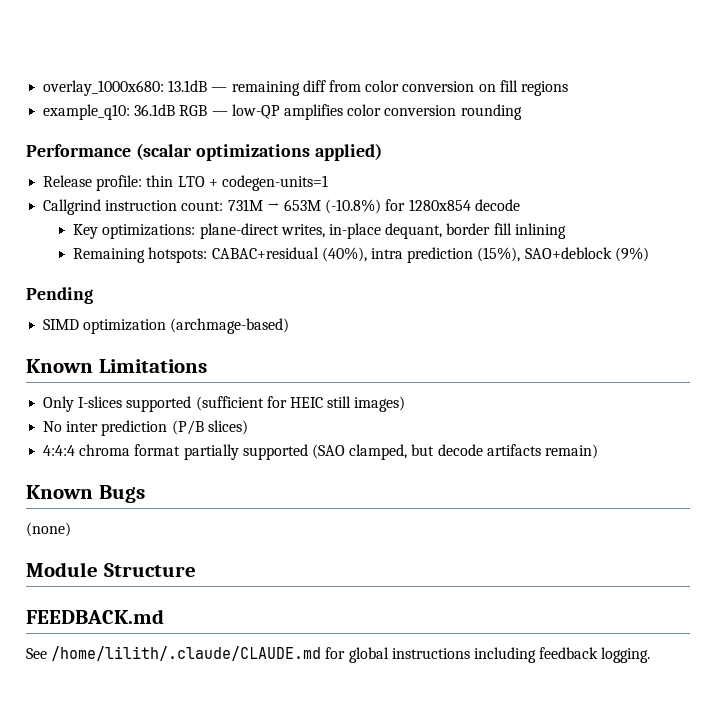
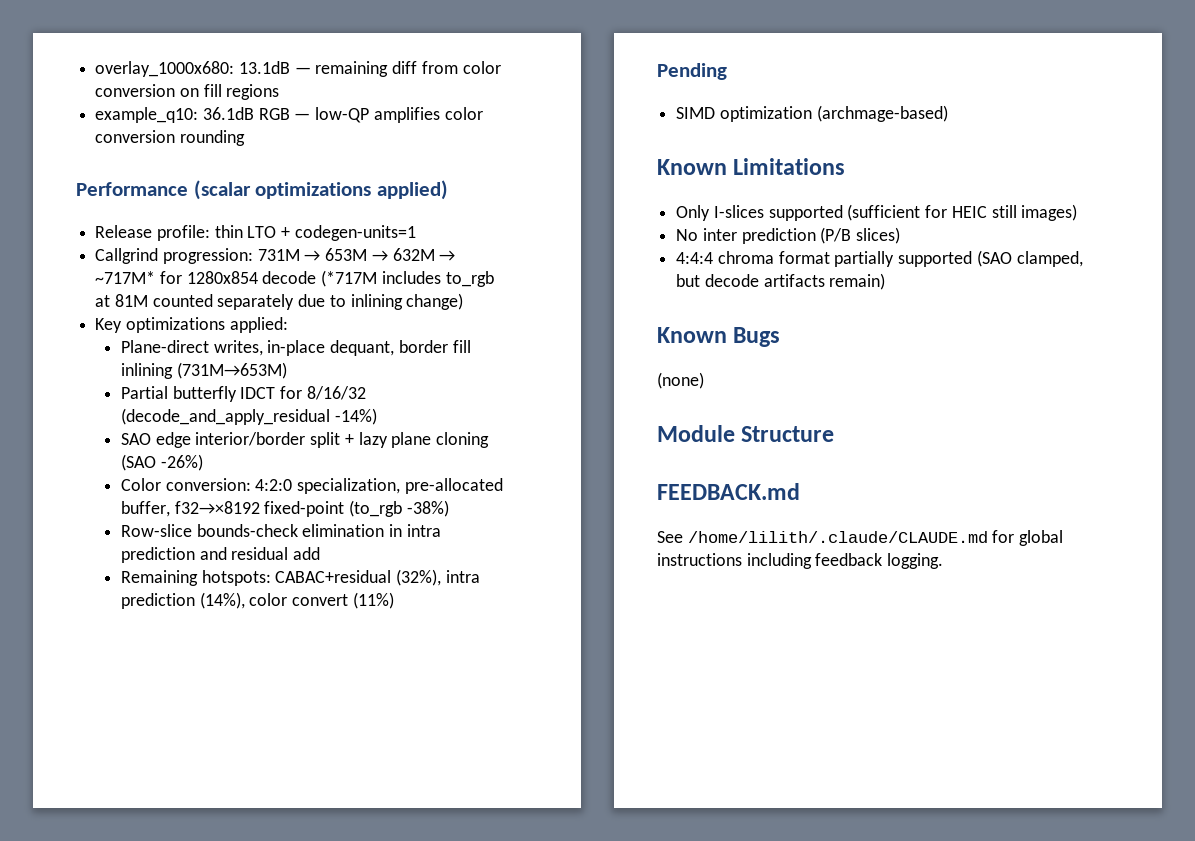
[105,200,224,211] instruction count: -> [162,248,253,264] progression:
[325,199,382,214] (-10.8%) -> [371,248,456,261] [95,271,156,284] → 632M → ~717M*
[73,223,279,239] // Key optimizations: plane-direct -> [321,270,494,287] [95,293,464,310] [95,317,288,333] [120,340,209,353] (*717M includes to_rgb at 81M counted separately due to inlining change) // Key optimizations applied: // Plane-direct
(566, 231) none -> [176,362,287,379] [120,386,366,402] [120,408,377,425] [120,432,490,448] [120,454,203,471] [120,478,503,494] [120,500,449,517] [120,524,441,537] [120,547,321,563] (731M→653M) // Partial butterfly IDCT for 8/16/32 (decode_and_apply_residual -14%) // SAO edge interior/border split + lazy plane cloning (SAO -26%) // Color conversion: 4:2:0 specialization, pre-allocated buffer, f32→×8192 fixed-point (to_rgb -38%) // Row-slice bounds-check elimination in intra prediction and residual add
[321,247,649,263] (40%), intra prediction (15%), SAO+deblock (9%) -> [396,569,480,586] [120,592,394,609] (32%), intra prediction (14%), color convert (11%)

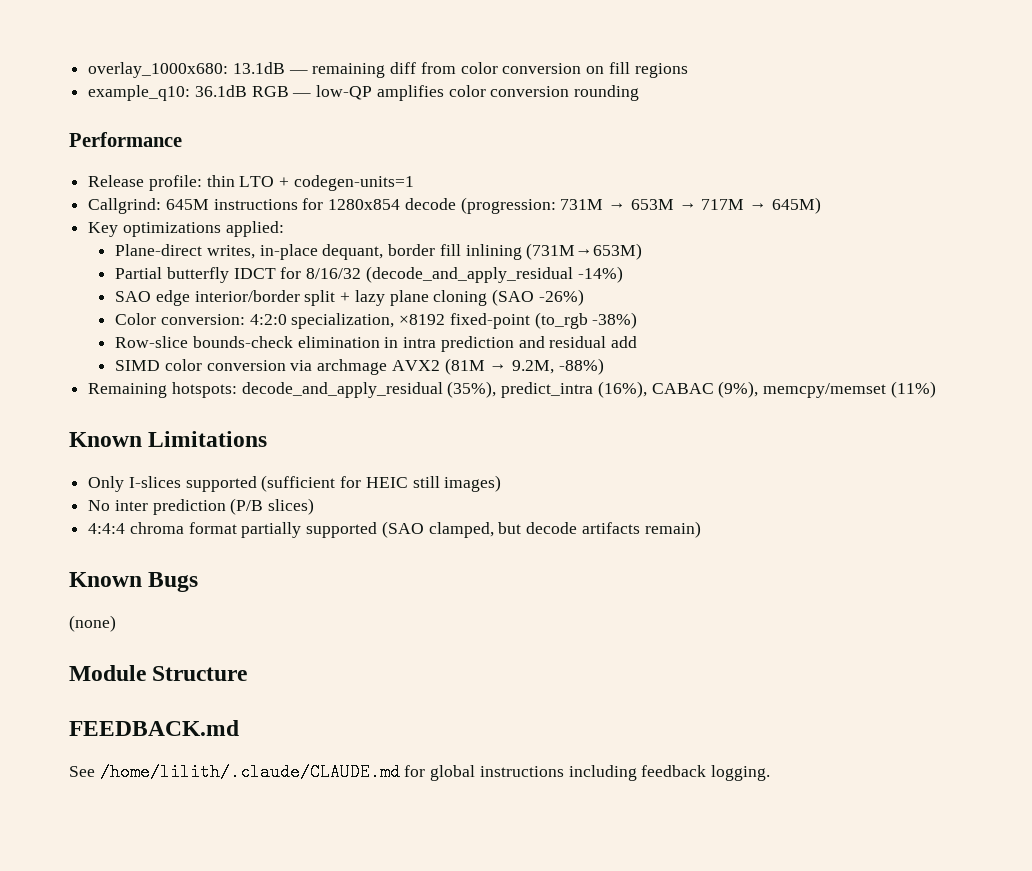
[193,180,448,200] (scalar optimizations applied) -> (182, 139) none
[95,248,456,264] [95,270,494,287] [95,293,464,310] Callgrind progression: 731M → 653M → 632M → ~717M* for 1280x854 decode (*717M includes to_rgb at 81M counted separately due to inlining change) -> [88,197,821,214] Callgrind: 645M instructions for 1280x854 decode (progression: 731M → 653M → 717M → 645M)
[404,478,503,494] [120,501,260,517] pre-allocated buffer, f32→×8192 -> [399,314,446,325] ×8192
[120,569,480,586] [120,592,394,609] [657,63,727,80] [676,105,948,122] Remaining hotspots: CABAC+residual (32%), intra prediction (14%), color convert (11%) // Pending // SIMD optimization (archmage-based) -> [115,358,604,375] [88,381,936,398] SIMD color conversion via archmage AVX2 (81M → 9.2M, -88%) // Remaining hotspots: decode_and_apply_residual (35%), predict_intra (16%), CABAC (9%), memcpy/memset (11%)

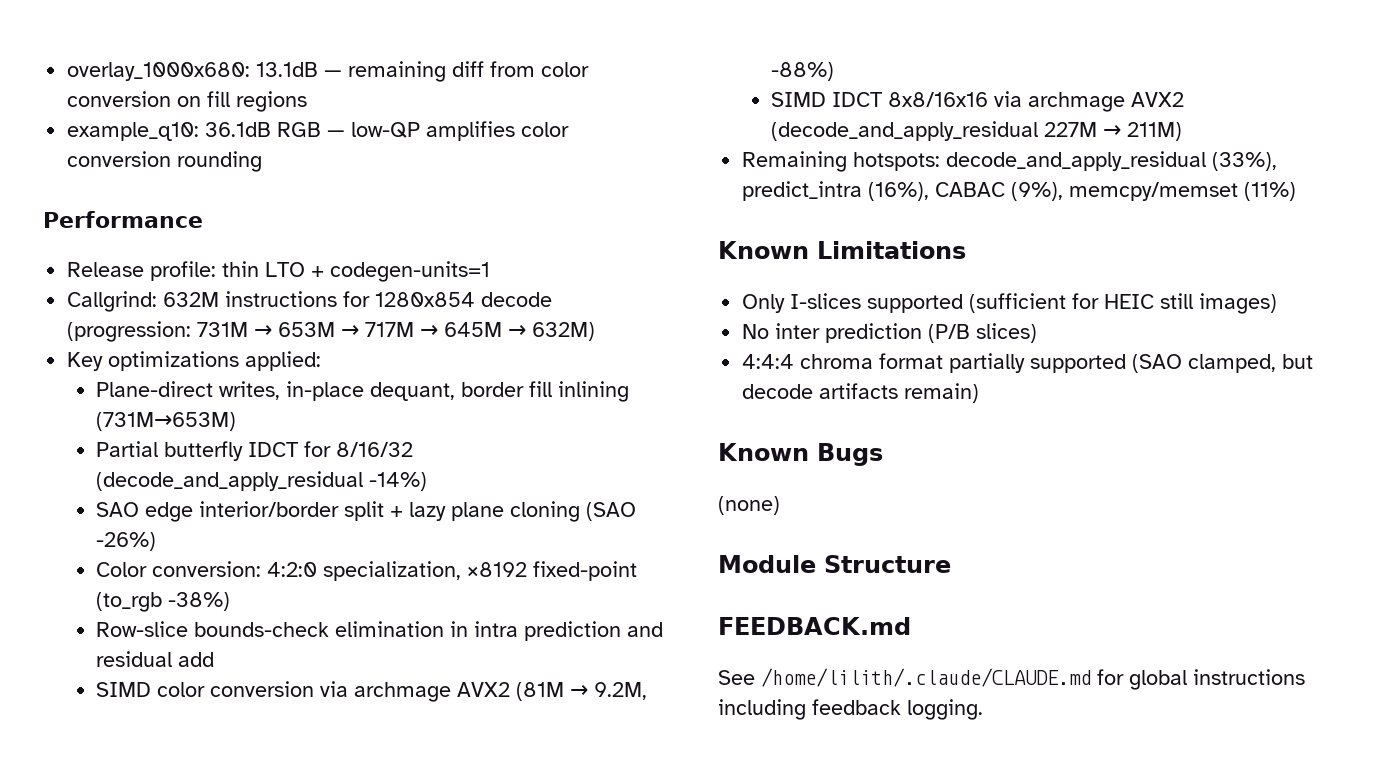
[165,199,209,210] 645M -> [163,292,220,307] 632M
[771,197,821,214] 645M) -> [444,322,596,341] 645M → 632M)
(604, 366) none -> [771,91,1185,112] [771,121,1183,141] // SIMD IDCT 8x8/16x16 via archmage AVX2 (decode_and_apply_residual 227M → 211M)
[447,381,497,398] (35%), -> [1212,152,1278,171] (33%),

